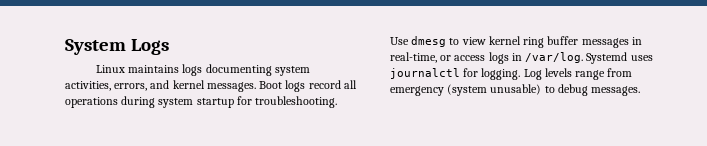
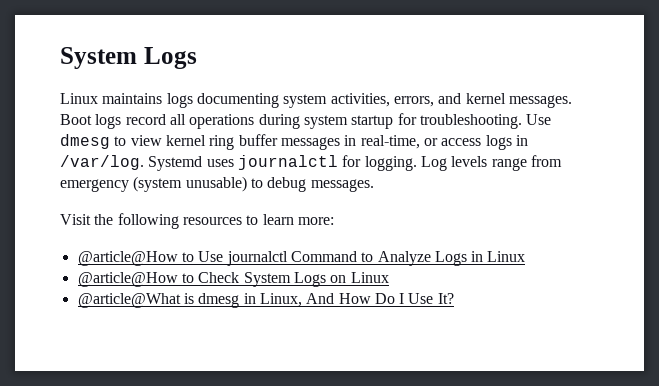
(641, 91) none -> [60,213,334,229] [77,251,526,266] [77,272,389,287] [77,293,454,308] // Visit the following resources to learn more: // @article@How to Use journalctl Command to Analyze Logs in Linux // @article@How to Check System Logs on Linux // @article@What is dmesg in Linux, And How Do I Use It?

